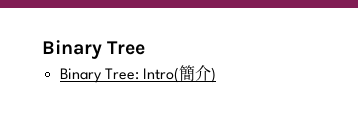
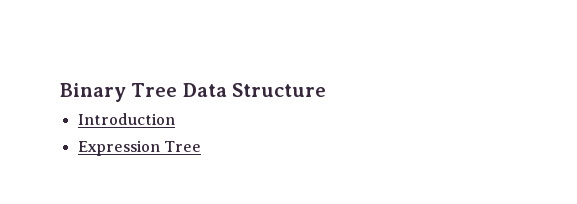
[59,65,217,83] // Binary Tree: Intro(簡介) -> [182,83,327,97] [77,113,175,125] [77,140,201,156] Data Structure // Introduction // Expression Tree

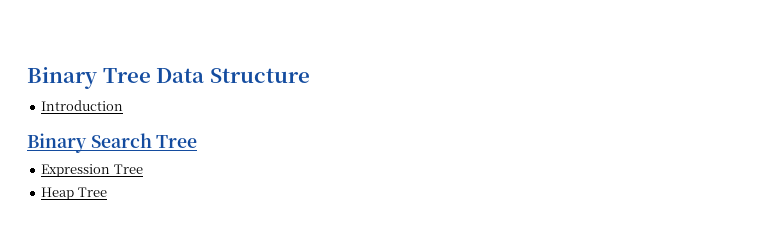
(175, 119) none -> [27,133,198,153] // Binary Search Tree
(201, 146) none -> [41,187,107,200] // Heap Tree

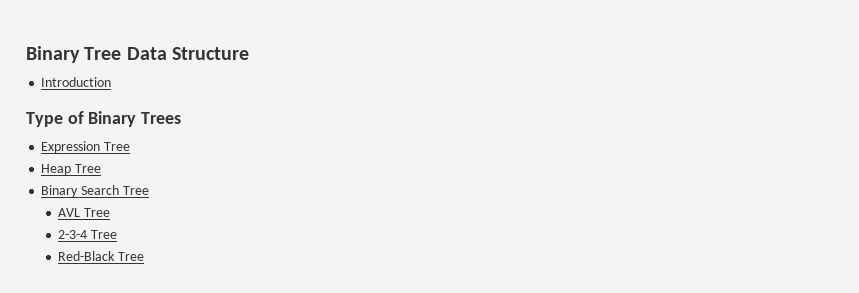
[27,133,198,153] Binary Search Tree -> [26,111,182,127] Type of Binary Trees
(107, 192) none -> [41,185,149,197] [58,208,111,217] [58,230,118,239] [58,251,145,261] // Binary Search Tree // AVL Tree // 2-3-4 Tree // Red-Black Tree

